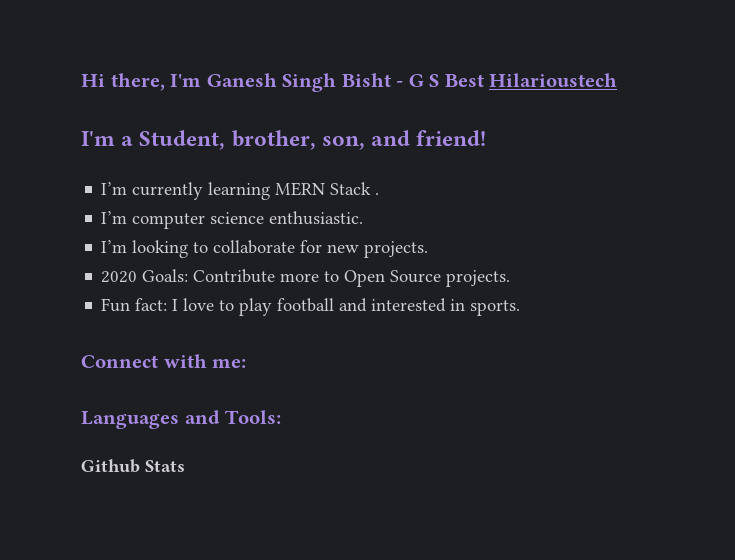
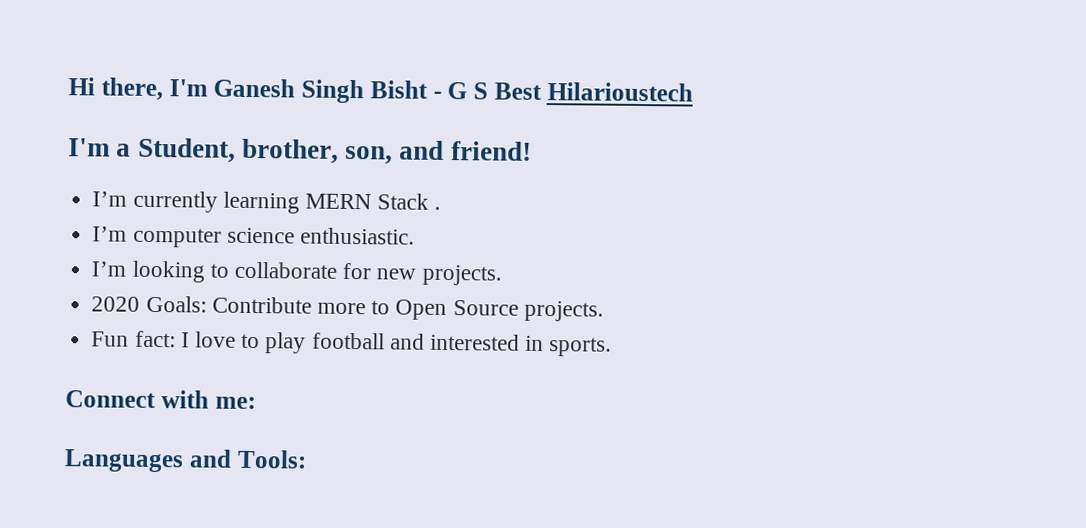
[81,459,185,473] // Github Stats -> (307, 459) none

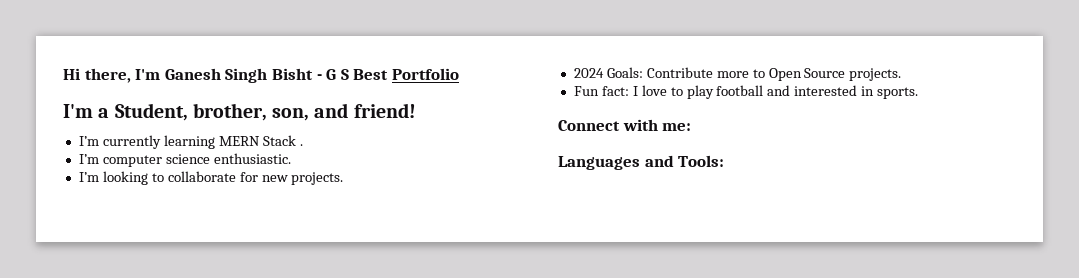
[546,82,693,102] Hilarioustech -> [391,68,459,80] Portfolio
[91,296,141,312] 2020 -> [573,68,604,78] 2024

